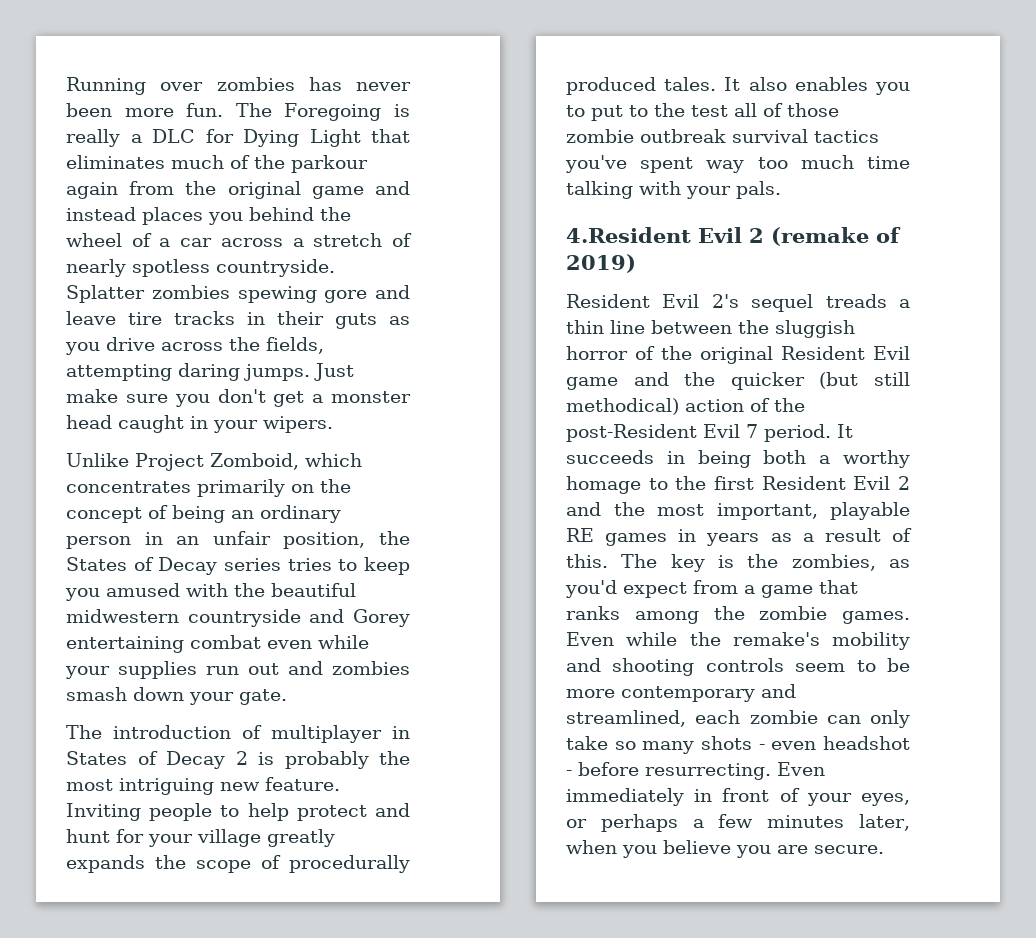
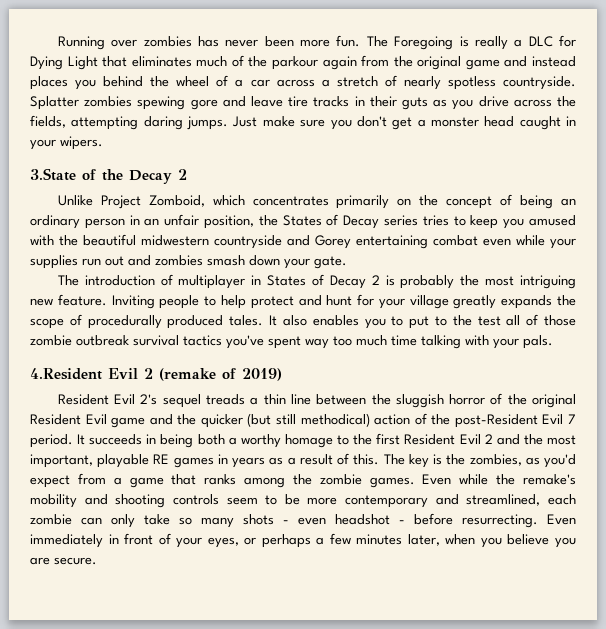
(333, 424) none -> [30,168,187,184] // 3.State of the Decay 2

